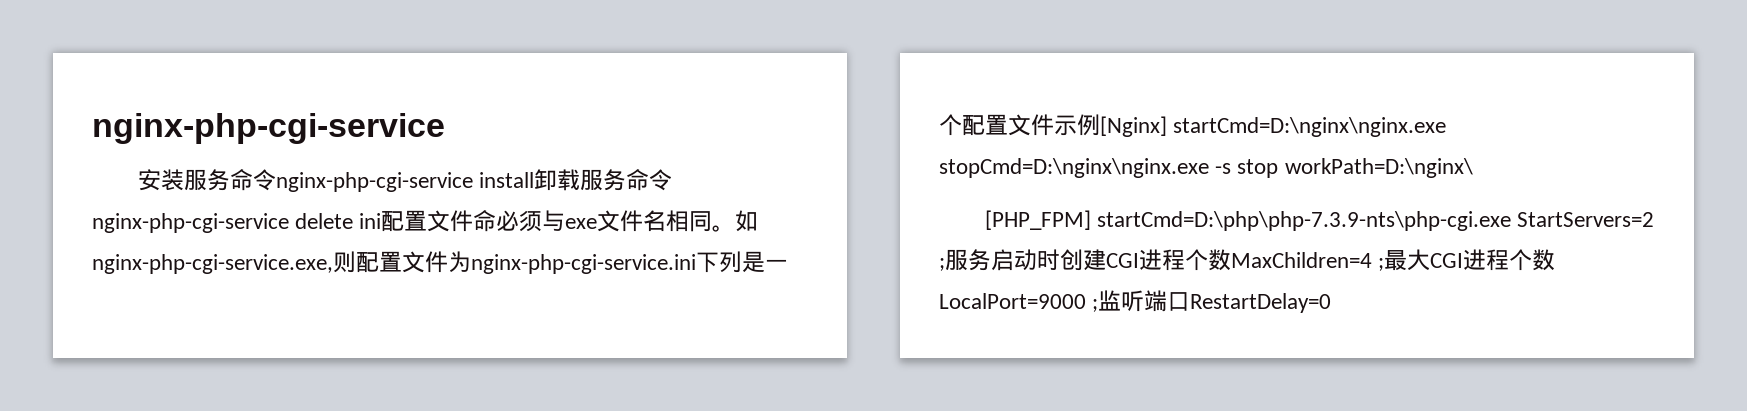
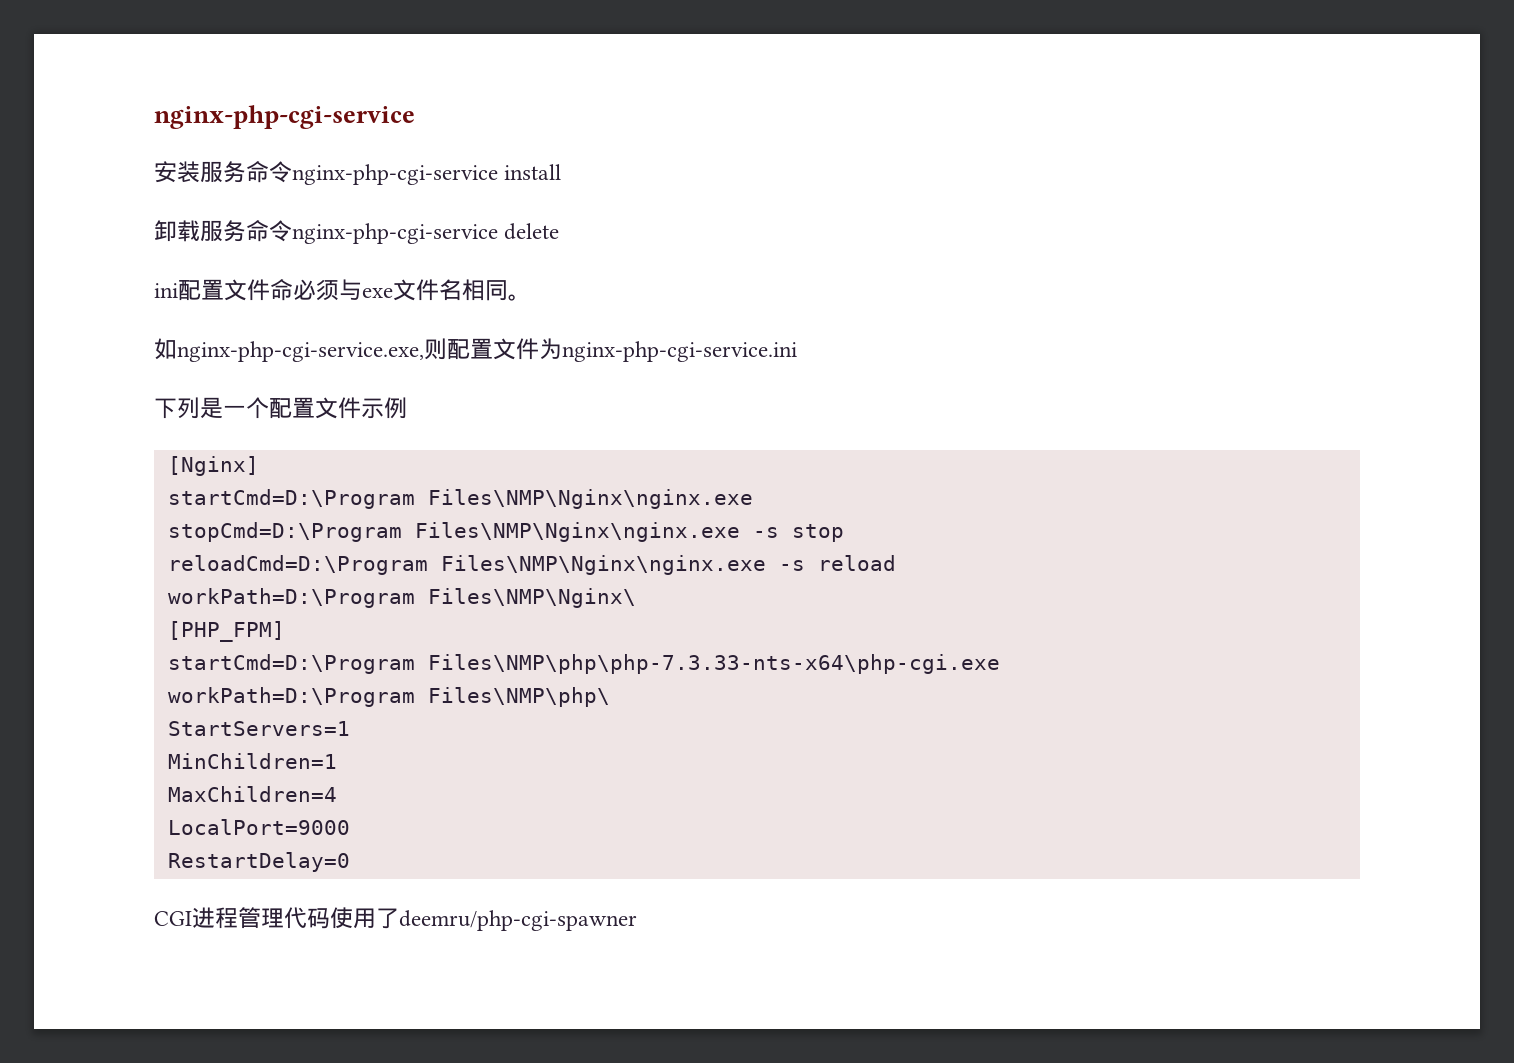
(534, 180) none -> (562, 172) //
(354, 221) none -> (560, 231) //
(736, 228) none -> (531, 297) //
(696, 264) none -> (797, 351) //
(1100, 125) none -> (407, 408) //
[1173,117,1447,137] [939,158,1473,178] [984,210,1655,231] [939,249,1556,271] [939,290,1332,313] startCmd=D:\nginx\nginx.exe stopCmd=D:\nginx\nginx.exe -s stop workPath=D:\nginx\ // [PHP_FPM] startCmd=D:\php\php-7.3.9-nts\php-cgi.exe StartServers=2 ;服务启动时创建CGI进程个数MaxChildren=4 ;最大CGI进程个数LocalPort=9000 ;监听端口RestartDelay=0 -> [167,489,753,509] [167,522,844,542] [167,555,896,575] [167,588,636,608] [167,621,285,642] [167,654,1000,674] [167,687,610,707] [167,721,350,736] [167,753,337,769] [167,786,337,802] [167,819,350,835] [167,852,350,872] [154,907,637,931] // startCmd=D:\Program Files\NMP\Nginx\nginx.exe // stopCmd=D:\Program Files\NMP\Nginx\nginx.exe -s stop // reloadCmd=D:\Program Files\NMP\Nginx\nginx.exe -s reload // workPath=D:\Program Files\NMP\Nginx\ // [PHP_FPM] // startCmd=D:\Program Files\NMP\php\php-7.3.33-nts-x64\php-cgi.exe // workPath=D:\Program Files\NMP\php\ // StartServers=1 // MinChildren=1 // MaxChildren=4 // LocalPort=9000 // RestartDelay=0 // CGI进程管理代码使用了deemru/php-cgi-spawner

